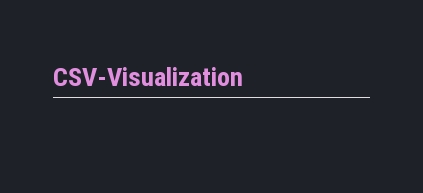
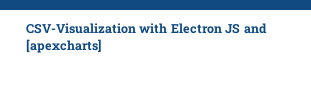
(243, 76) none -> [139,23,267,34] [26,39,101,53] with Electron JS and [apexcharts]

